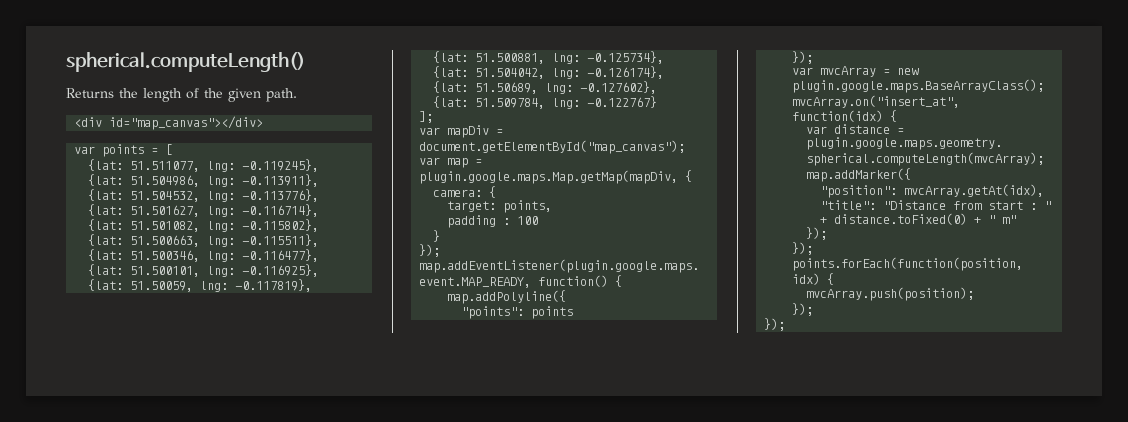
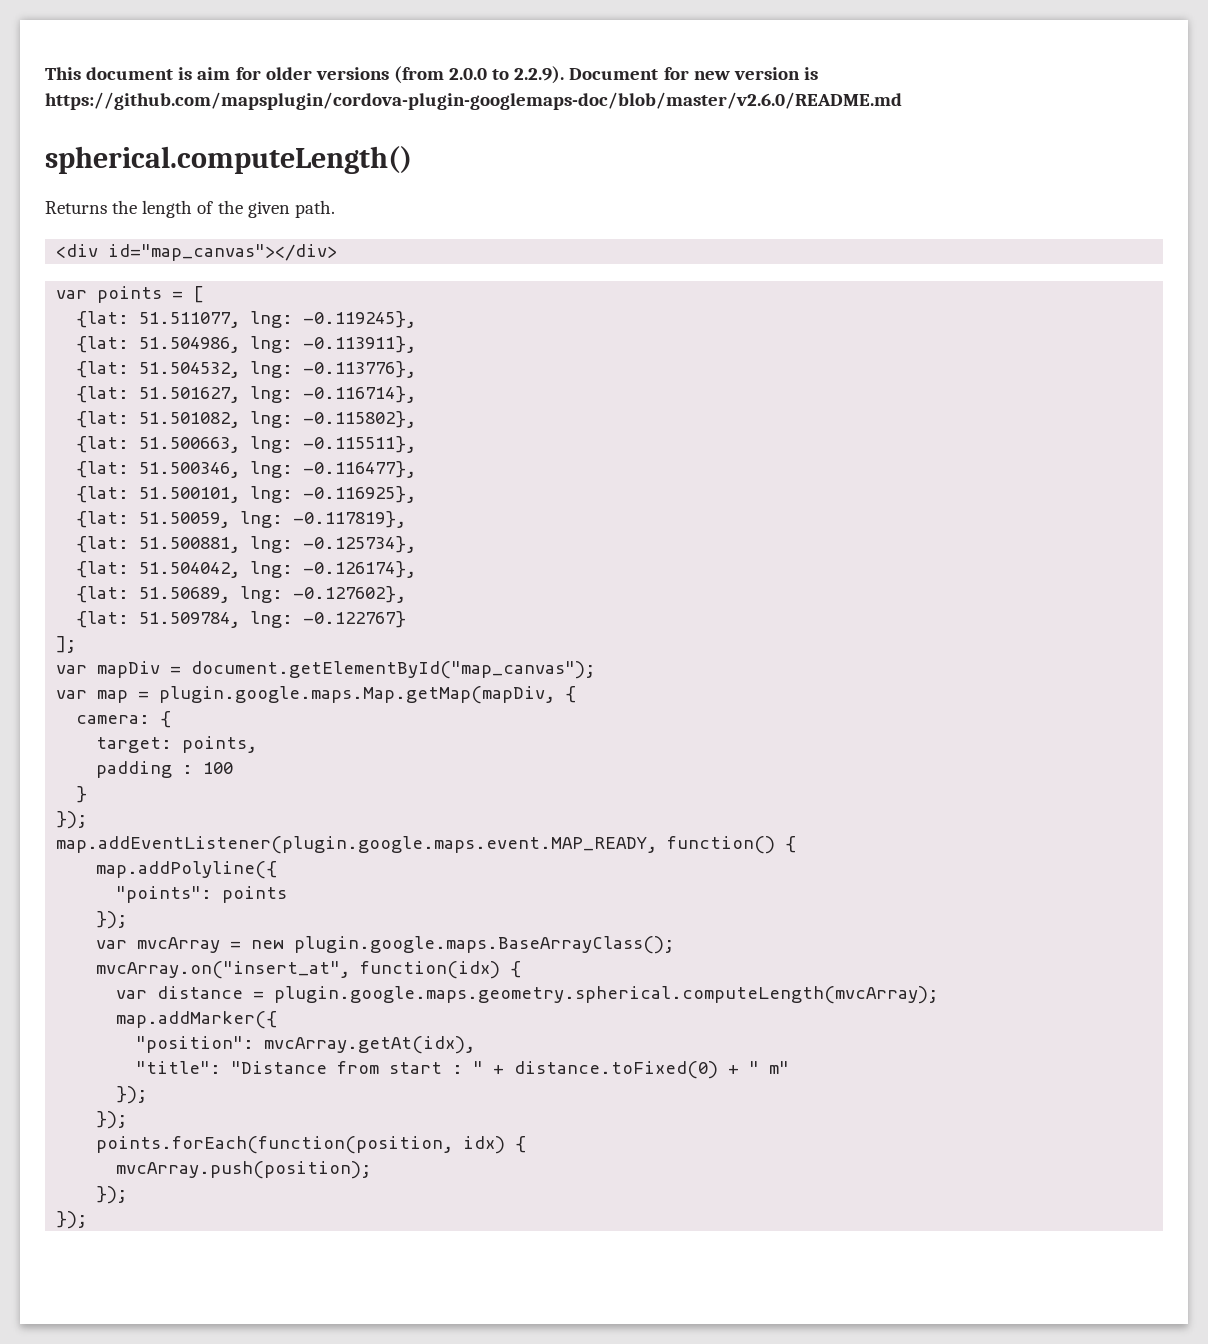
(66, 62) none -> [45,66,818,84] [45,92,902,110] This document is aim for older versions (from 2.0.0 to 2.2.9). Document for new version is https://github.com/mapsplugin/cordova-plugin-googlemaps-doc/blob/master/v2.6.0/README.md //

